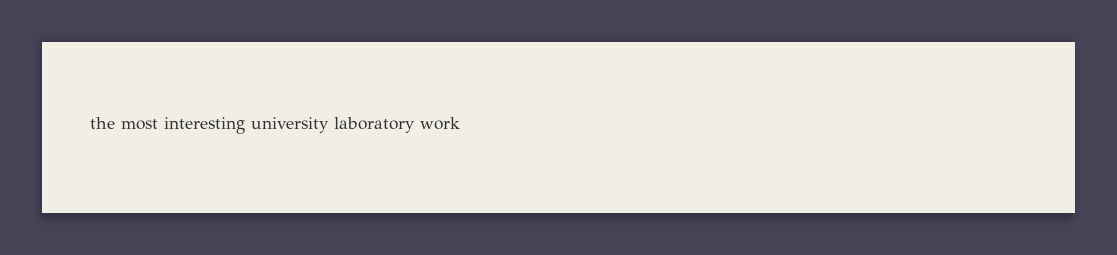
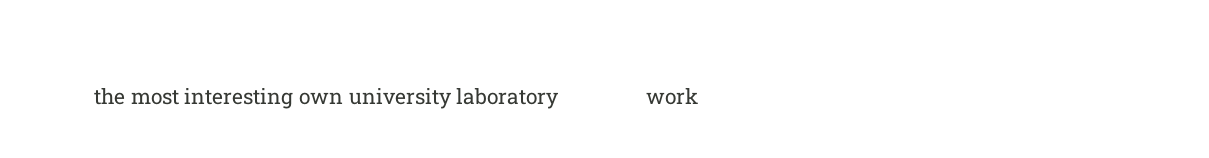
(245, 125) none -> [299,92,344,105] own

